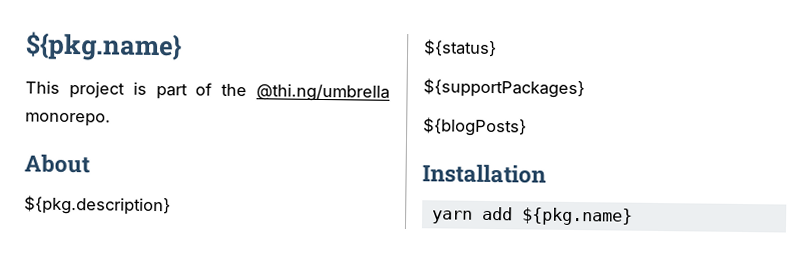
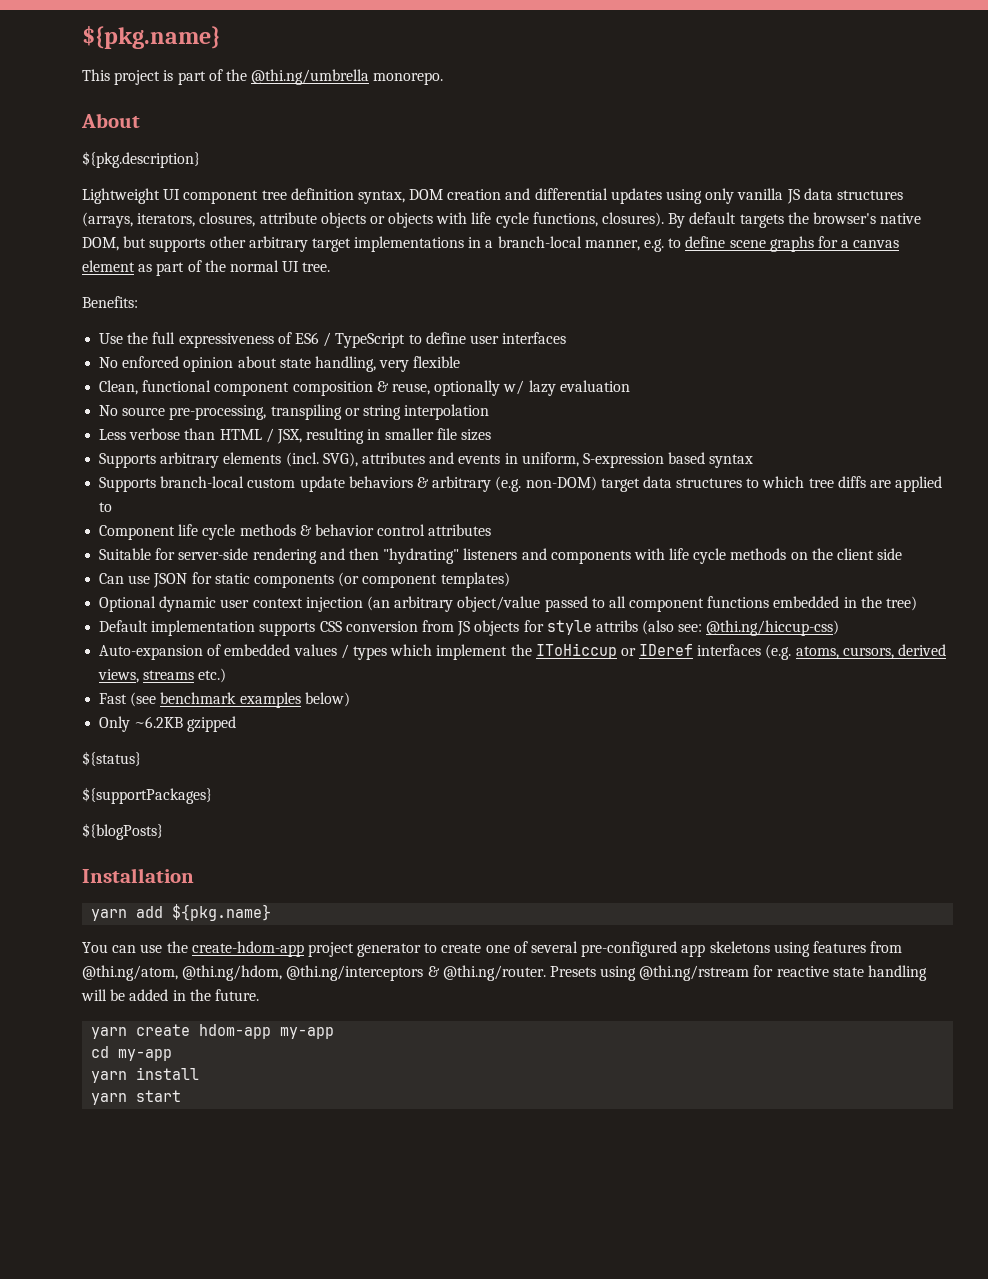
(171, 205) none -> [82,188,903,204] [82,212,922,228] [82,236,900,252] [82,260,331,276] [82,296,138,308] [99,332,567,348] [99,356,461,372] [99,380,630,396] [99,404,490,420] [99,428,491,444] [99,452,754,468] [99,476,943,492] [99,502,113,512] [99,524,492,540] [99,548,903,564] [99,572,510,588] [99,596,918,612] [99,620,840,636] [99,643,947,660] [98,668,227,683] [99,692,350,708] [99,716,237,732] // Lightweight UI component tree definition syntax, DOM creation and differential updates using only vanilla JS data structures (arrays, iterators, closures, attribute objects or objects with life cycle functions, closures). By default targets the browser's native DOM, but supports other arbitrary target implementations in a branch-local manner, e.g. to define scene graphs for a canvas element as part of the normal UI tree. // Benefits: // Use the full expressiveness of ES6 / TypeScript to define user interfaces // No enforced opinion about state handling, very flexible // Clean, functional component composition & reuse, optionally w/ lazy evaluation // No source pre-processing, transpiling or string interpolation // Less verbose than HTML / JSX, resulting in smaller file sizes // Supports arbitrary elements (incl. SVG), attributes and events in uniform, S-expression based syntax // Supports branch-local custom update behaviors & arbitrary (e.g. non-DOM) target data structures to which tree diffs are applied to // Component life cycle methods & behavior control attributes // Suitable for server-side rendering and then "hydrating" listeners and components with life cycle methods on the client side // Can use JSON for static components (or component templates) // Optional dynamic user context injection (an arbitrary object/value passed to all component functions embedded in the tree) // Default implementation supports CSS conversion from JS objects for style attribs (also see: @thi.ng/hiccup-css) // Auto-expansion of embedded values / types which implement the IToHiccup or IDeref interfaces (e.g. atoms, cursors, derived views, streams etc.) // Fast (see benchmark examples below) // Only ~6.2KB gzipped
(633, 216) none -> [82,941,903,957] [82,965,928,981] [81,989,259,1001] [91,1024,335,1039] [91,1046,173,1061] [91,1067,200,1083] [91,1090,182,1105] // You can use the create-hdom-app project generator to create one of several pre-configured app skeletons using features from @thi.ng/atom, @thi.ng/hdom, @thi.ng/interceptors & @thi.ng/router. Presets using @thi.ng/rstream for reactive state handling will be added in the future. // yarn create hdom-app my-app // cd my-app // yarn install // yarn start

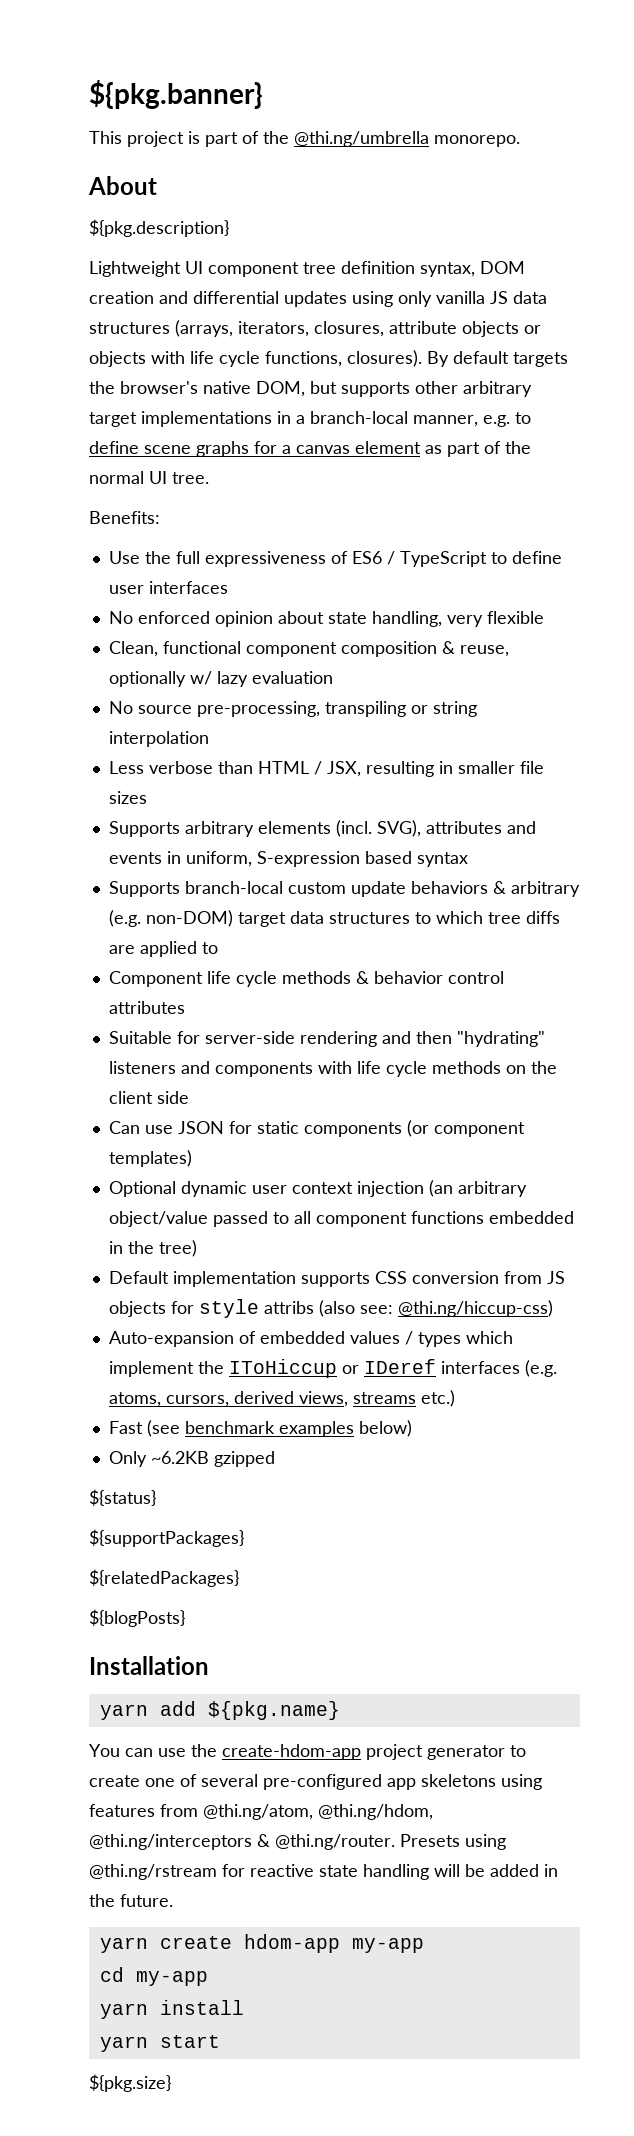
[82,25,220,49] ${pkg.name} -> [89,80,263,109] ${pkg.banner}
(212, 795) none -> [89,1569,239,1587] // ${relatedPackages}
(182, 1096) none -> [89,2074,171,2092] // ${pkg.size}

